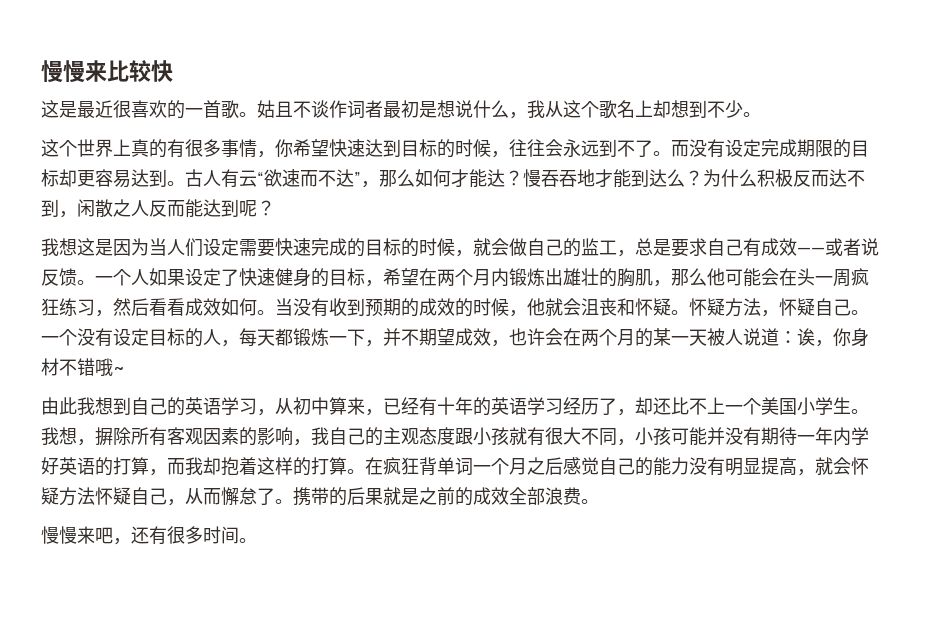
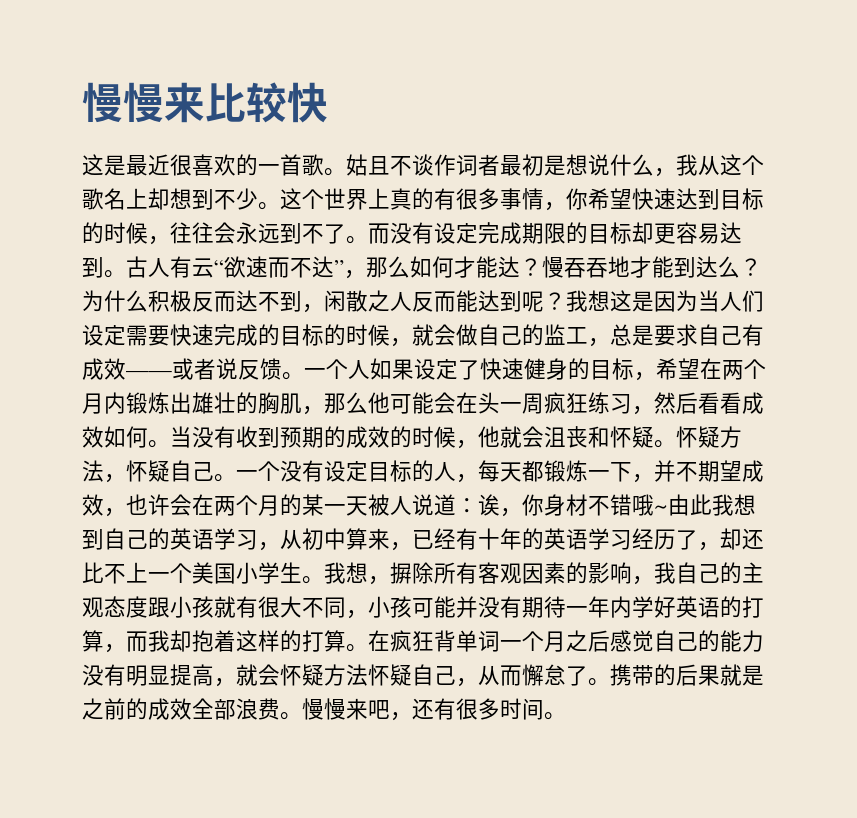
(761, 114) // -> (280, 206) none
(275, 208) // -> (566, 301) none
(125, 370) // -> (668, 509) none
(599, 501) // -> (302, 716) none

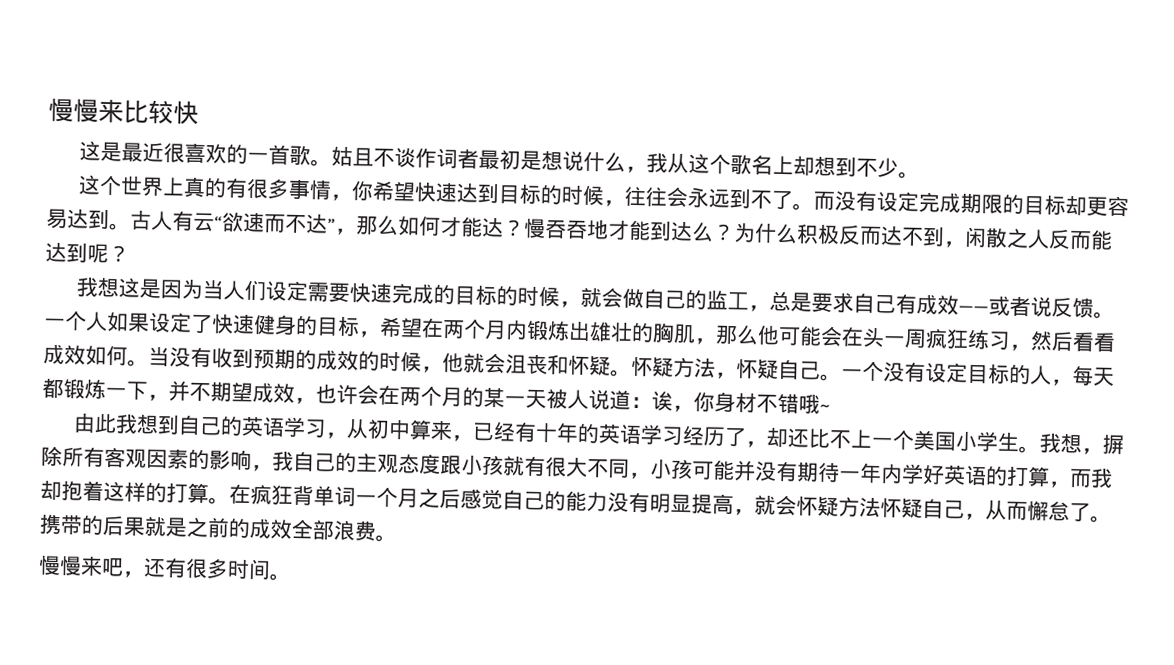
(280, 206) none -> (920, 175) //
(566, 301) none -> (130, 254) //
(668, 509) none -> (831, 408) //
(302, 716) none -> (397, 538) //

